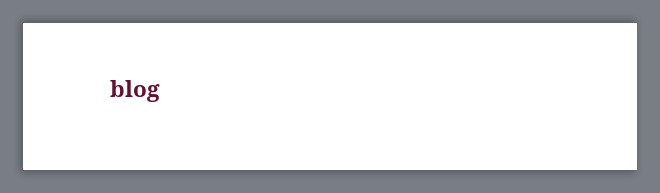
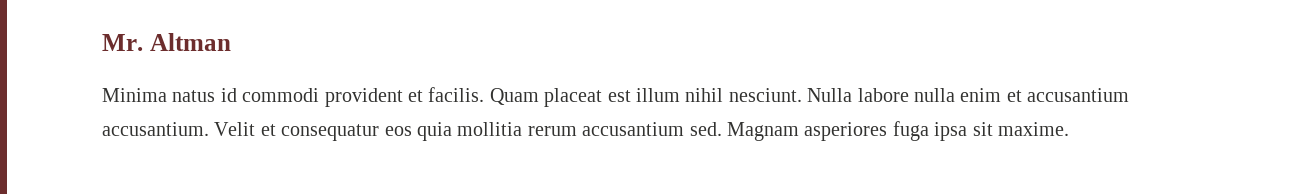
[110,80,160,102] blog -> [102,33,231,51] [102,87,1130,107] [102,121,1069,141] Mr. Altman // Minima natus id commodi provident et facilis. Quam placeat est illum nihil nesciunt. Nulla labore nulla enim et accusantium accusantium. Velit et consequatur eos quia mollitia rerum accusantium sed. Magnam asperiores fuga ipsa sit maxime.

